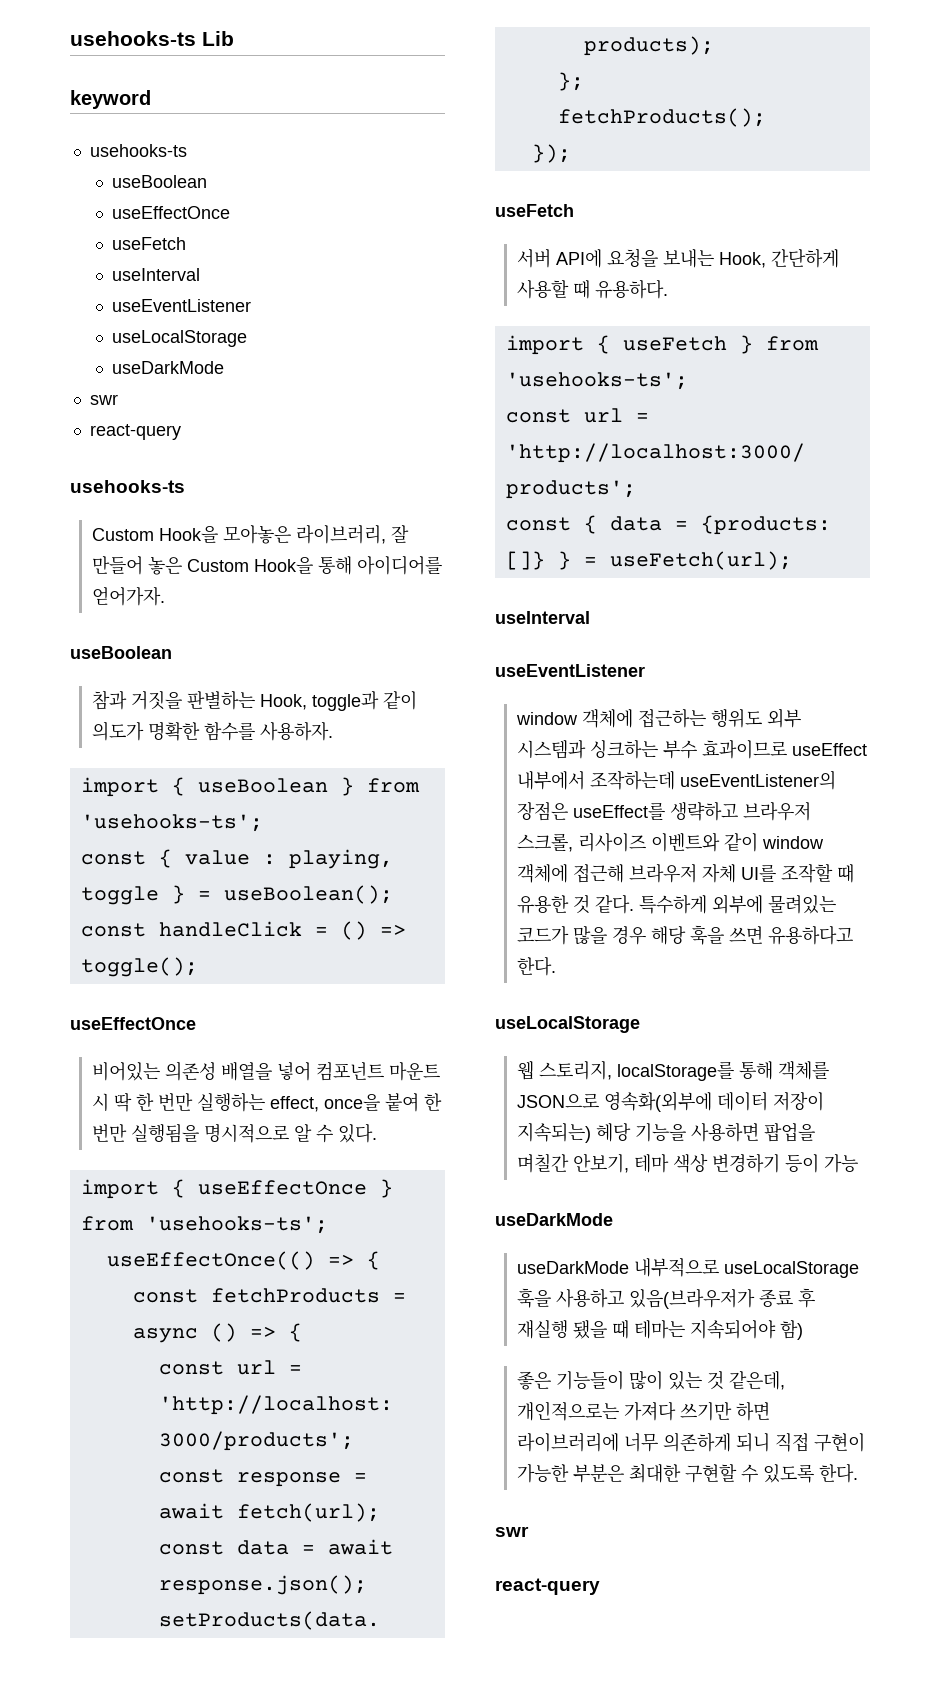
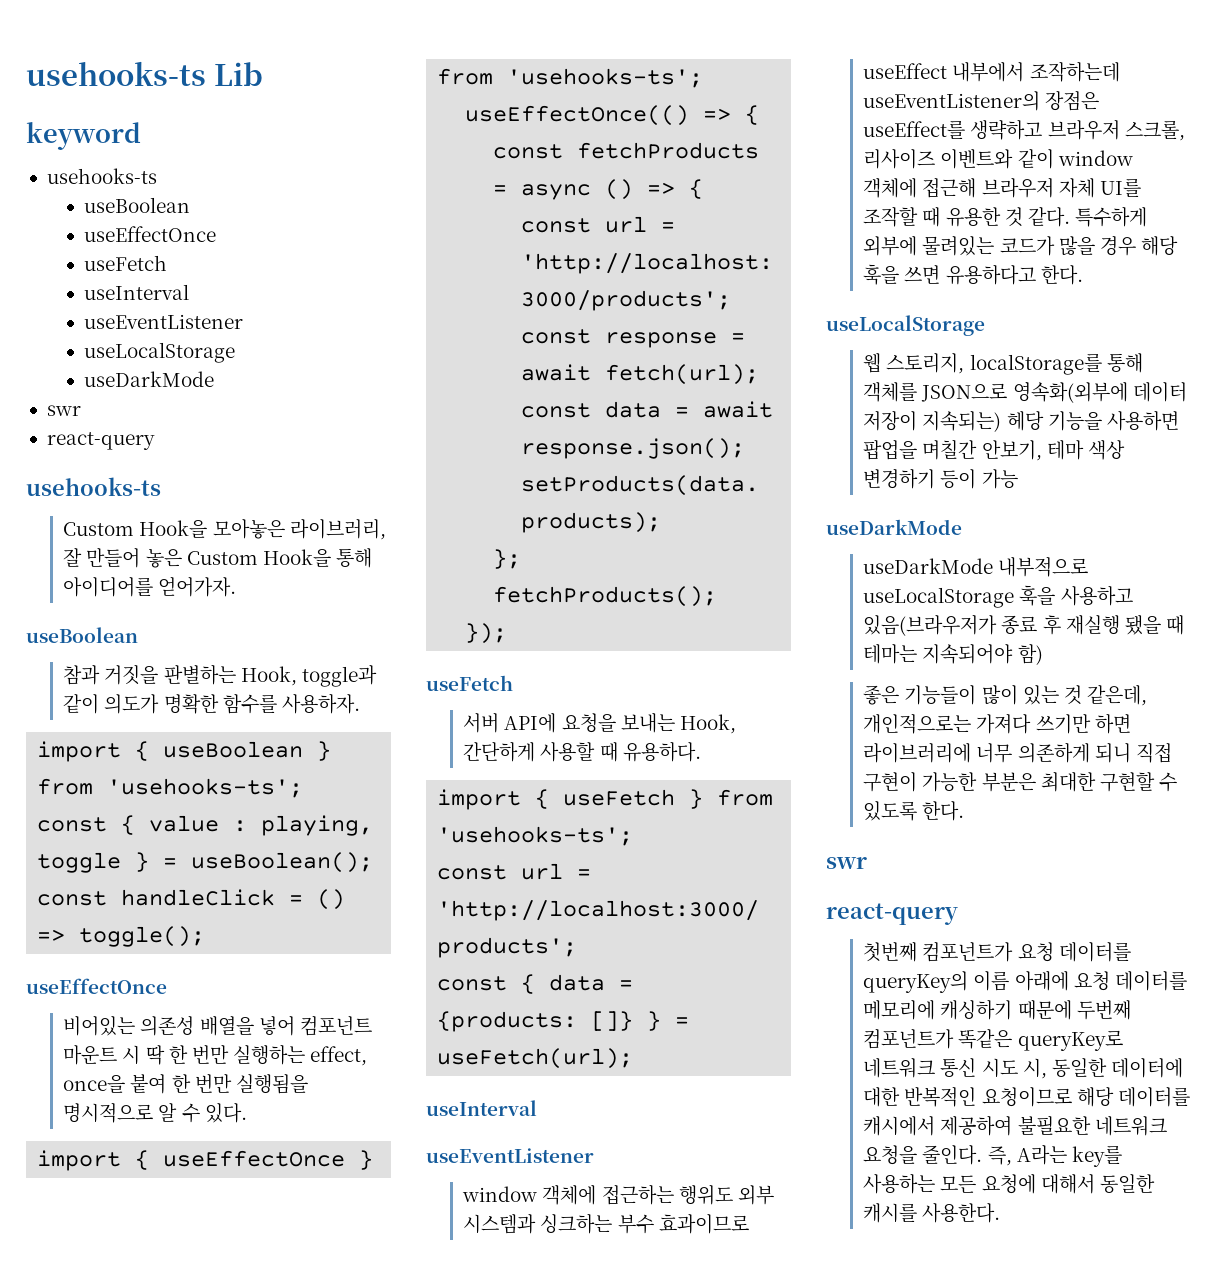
(600, 1586) none -> [863,942,1131,962] [863,971,1187,993] [863,1000,1131,1020] [863,1029,1123,1051] [863,1058,1183,1079] [863,1087,1190,1107] [863,1115,1167,1136] [863,1145,1122,1167] [863,1174,1155,1194] [863,1203,1001,1223] // 첫번째 컴포넌트가 요청 데이터를 queryKey의 이름 아래에 요청 데이터를 메모리에 캐싱하기 때문에 두번째 컴포넌트가 똑같은 queryKey로 네트워크 통신 시도 시, 동일한 데이터에 대한 반복적인 요청이므로 해당 데이터를 캐시에서 제공하여 불필요한 네트워크 요청을 줄인다. 즉, A라는 key를 사용하는 모든 요청에 대해서 동일한 캐시를 사용한다.

